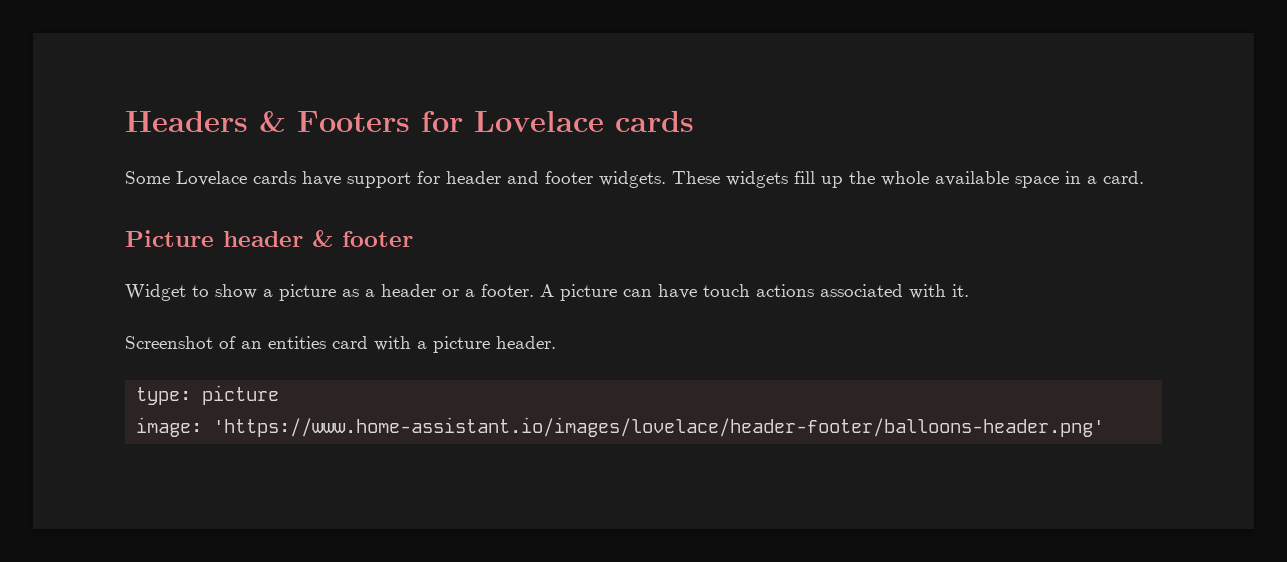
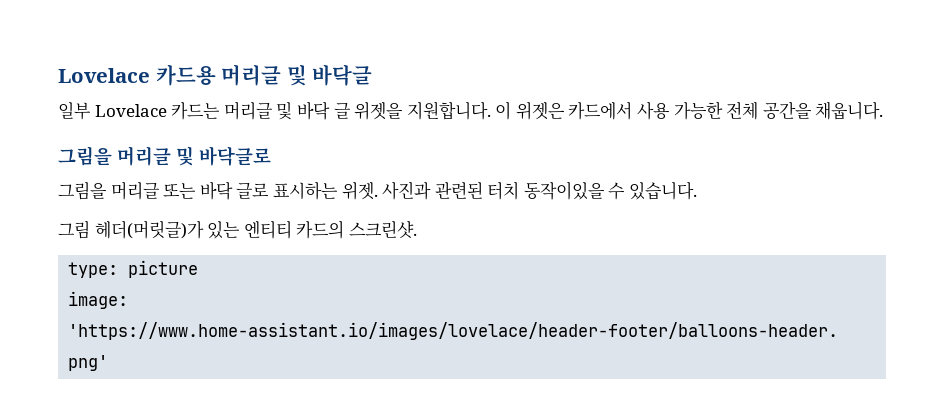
[125,111,694,132] [125,171,1144,188] [125,230,413,247] [125,284,969,301] [125,336,556,353] Headers & Footers for Lovelace cards // Some Lovelace cards have support for header and footer widgets. These widgets fill up the whole available space in a card. // Picture header & footer // Widget to show a picture as a header or a footer. A picture can have touch actions associated with it. // Screenshot of an entities card with a picture header. -> [58,64,373,86] [58,101,884,120] [58,146,271,166] [58,181,698,200] [58,220,417,239] Lovelace 카드용 머리글 및 바닥글 // 일부 Lovelace 카드는 머리글 및 바닥 글 위젯을 지원합니다. 이 위젯은 카드에서 사용 가능한 전체 공간을 채웁니다. // 그림을 머리글 및 바닥글로 // 그림을 머리글 또는 바닥 글로 표시하는 위젯. 사진과 관련된 터치 동작이있을 수 있습니다. // 그림 헤더(머릿글)가 있는 엔티티 카드의 스크린샷.

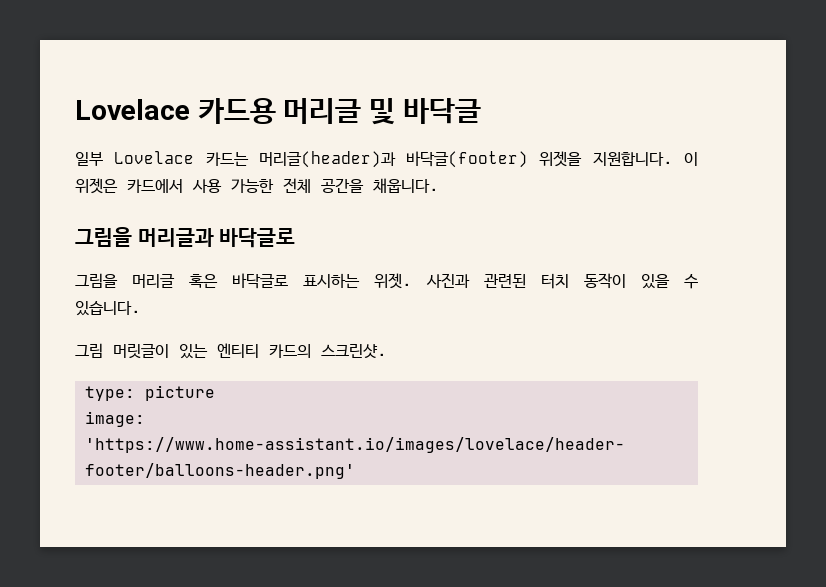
[223,101,351,120] 머리글 및 바닥 글 -> [258,151,529,168] 머리글(header)과 바닥글(footer)
[117,146,194,166] 머리글 및 -> [137,228,214,247] 머리글과
[163,181,270,200] 또는 바닥 글로 -> [189,273,288,289] 혹은 바닥글로
[523,181,605,200] 동작이있을 -> [584,273,670,289] 동작이 있을
[94,220,204,239] 헤더(머릿글)가 -> [113,344,169,359] 머릿글이

